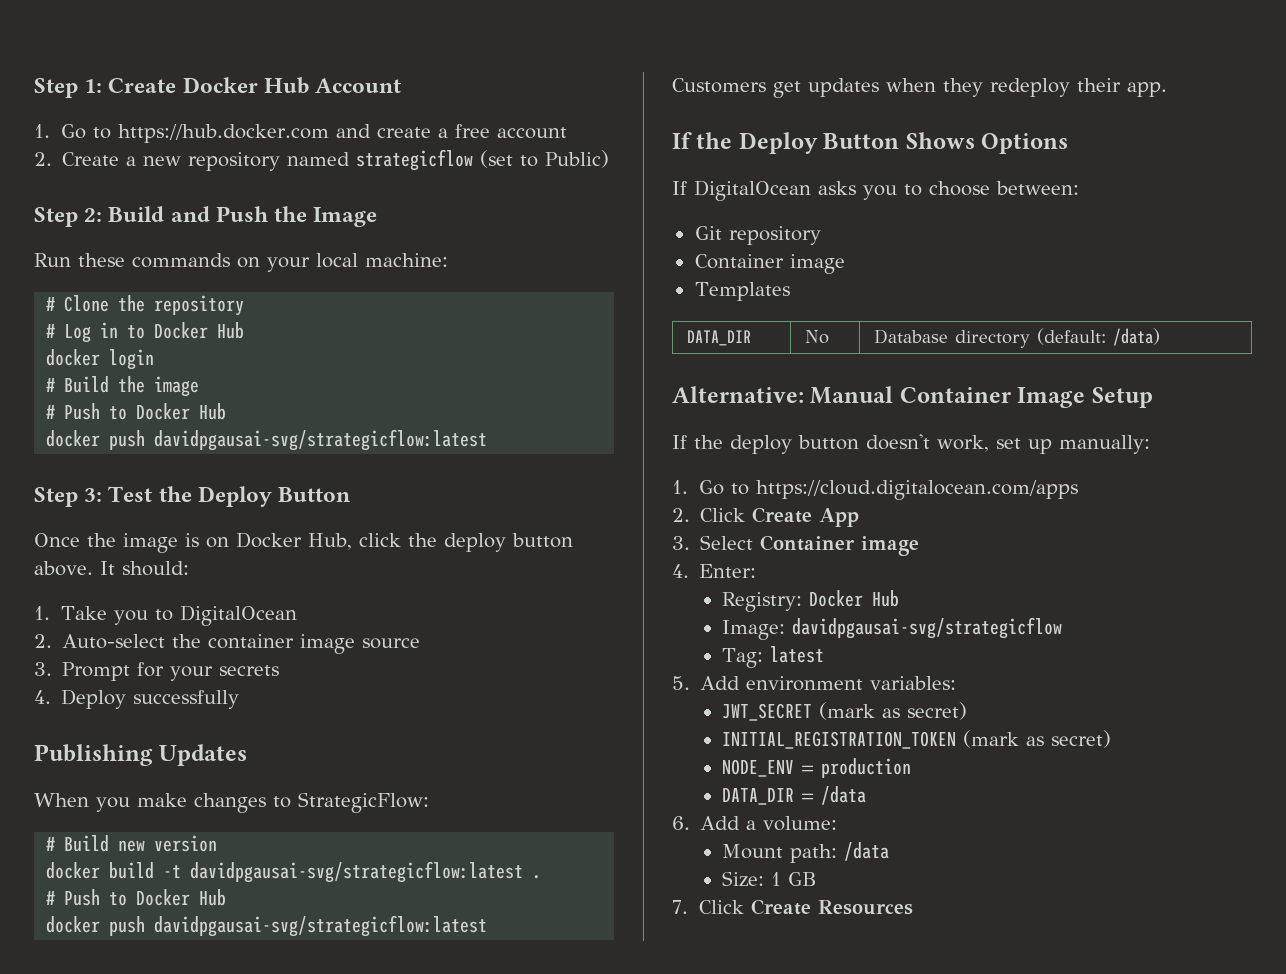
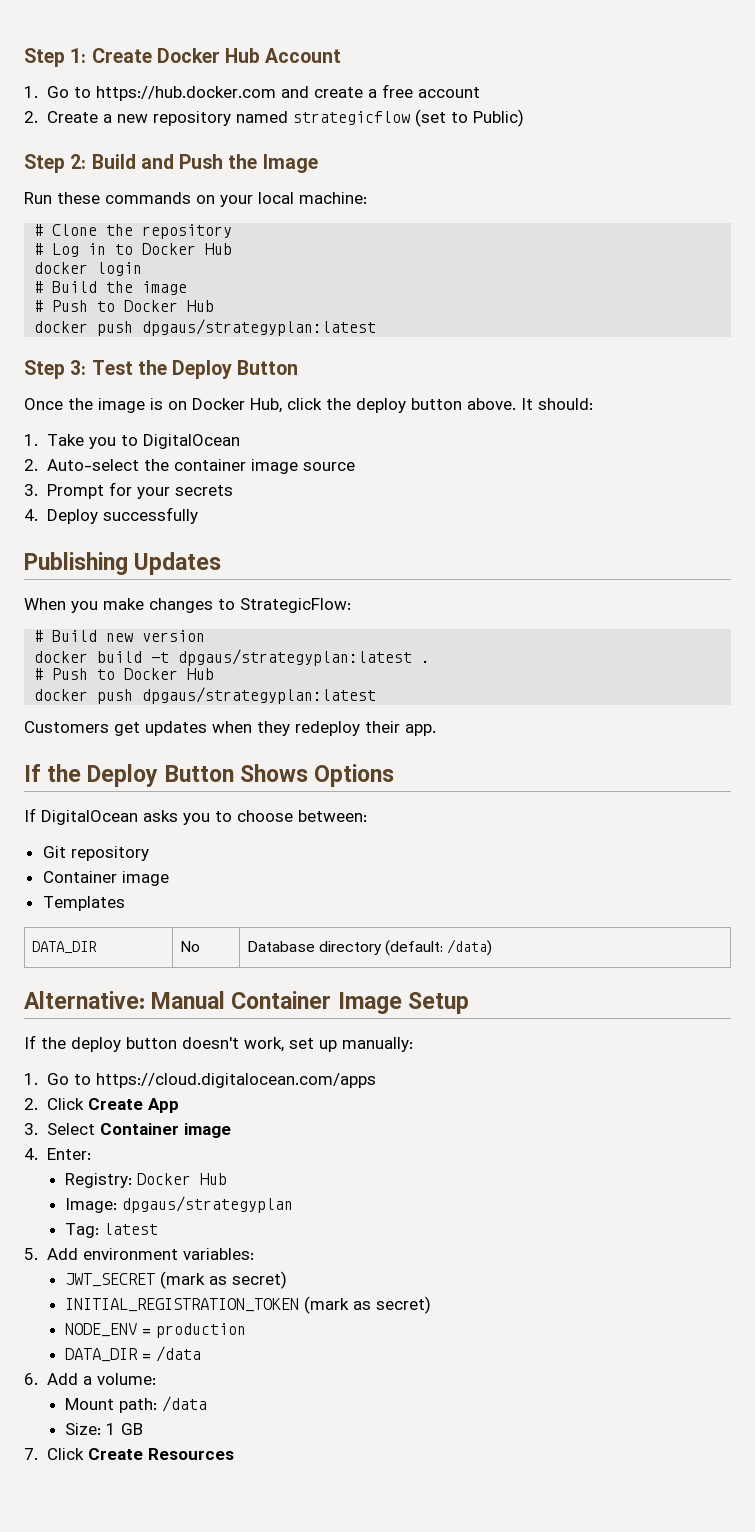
[154,429,488,451] davidpgausai-svg/strategicflow:latest -> [142,319,377,336] dpgaus/strategyplan:latest
[190,861,524,883] davidpgausai-svg/strategicflow:latest -> [178,649,413,666] dpgaus/strategyplan:latest
[154,915,488,937] davidpgausai-svg/strategicflow:latest -> [142,687,377,704] dpgaus/strategyplan:latest
[791,617,1062,639] davidpgausai-svg/strategicflow -> [122,1196,294,1213] dpgaus/strategyplan

